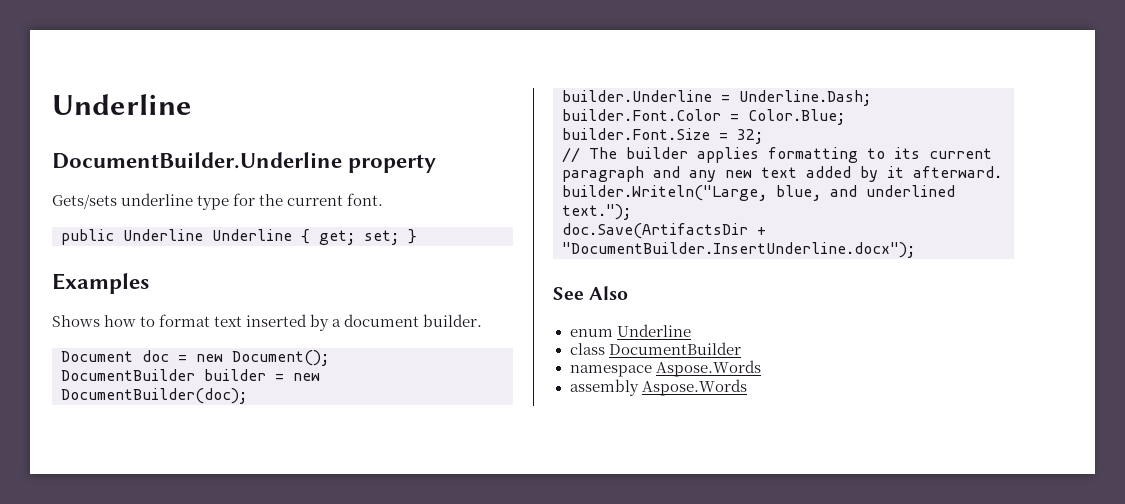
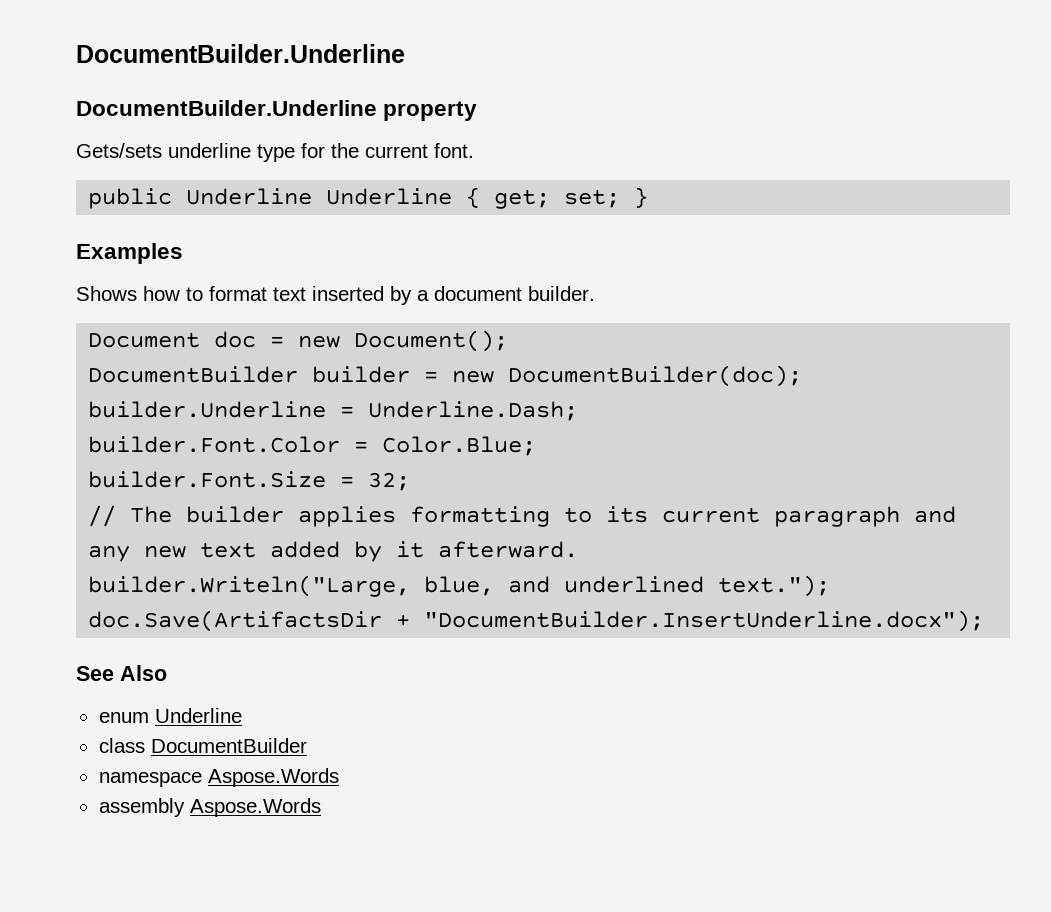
[52,94,192,115] Underline -> [76,44,405,63] DocumentBuilder.Underline

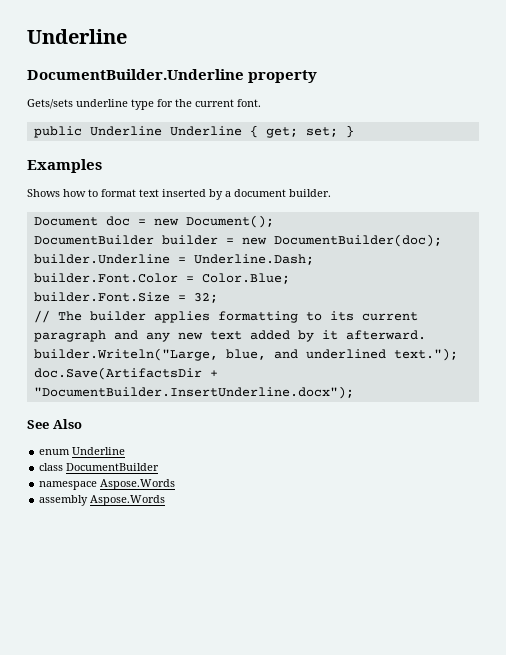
[76,44,405,63] DocumentBuilder.Underline -> [27,29,127,44] Underline

